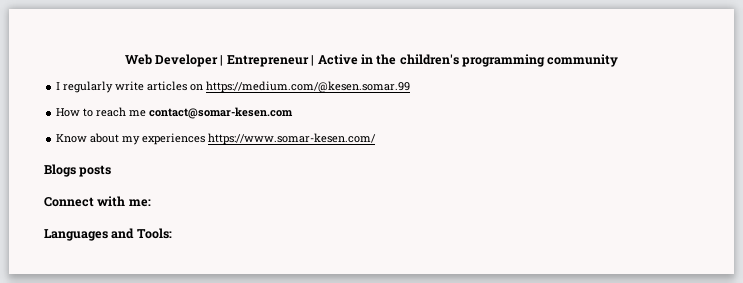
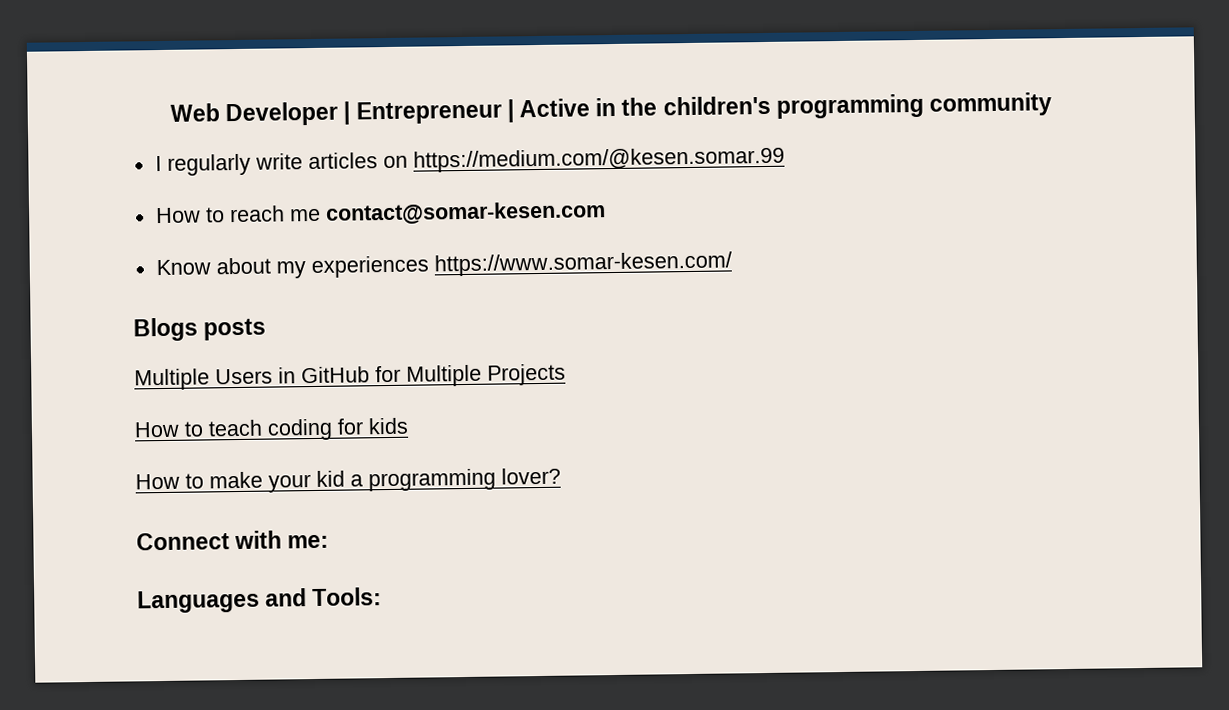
(112, 171) none -> [134,363,566,391] [134,417,409,441] [135,467,561,493] // Multiple Users in GitHub for Multiple Projects // How to teach coding for kids // How to make your kid a programming lover?

